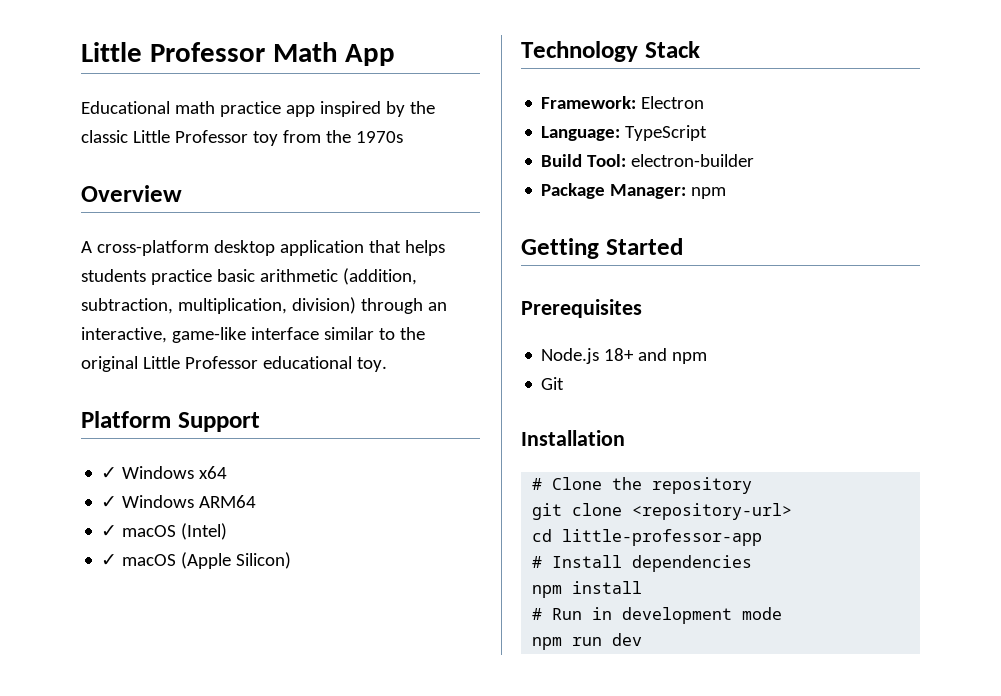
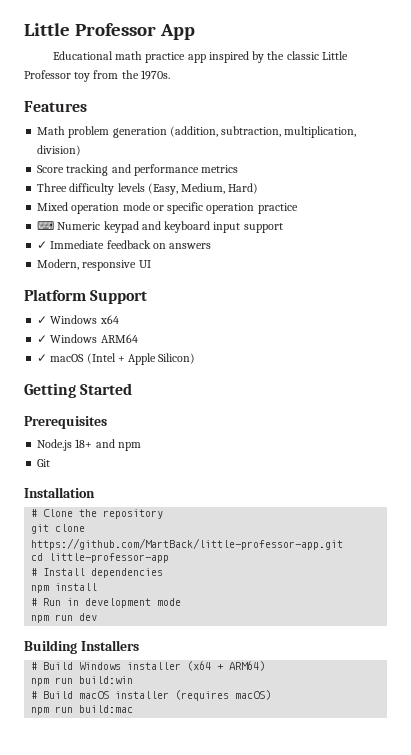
[81,42,338,62] Little Professor Math -> [24,23,156,36] Little Professor
[355,131,403,143] [81,185,182,202] [81,240,445,256] [81,268,417,285] [81,297,447,314] [81,327,425,343] [81,356,387,372] 1970s // Overview // A cross-platform desktop application that helps students practice basic arithmetic (addition, subtraction, multiplication, division) through an interactive, game-like interface similar to the original Little Professor educational toy. -> [140,70,170,80] [24,101,87,112] [37,126,357,138] [37,145,82,156] [37,164,239,176] [37,183,259,195] [37,202,298,214] [37,221,283,233] [37,240,212,249] [37,259,151,271] 1970s. // Features // Math problem generation (addition, subtraction, multiplication, division) // Score tracking and performance metrics // Three difficulty levels (Easy, Medium, Hard) // Mixed operation mode or specific operation practice // ⌨ Numeric keypad and keyboard input support // ✓ Immediate feedback on answers // Modern, responsive UI
[181,523,228,540] [101,552,292,569] [521,41,700,62] [541,96,705,109] [541,125,708,141] [541,154,755,167] [541,183,727,199] (Intel) // ✓ macOS (Apple Silicon) // Technology Stack // Framework: Electron // Language: TypeScript // Build Tool: electron-builder // Package Manager: npm -> [86,353,196,365] (Intel + Apple Silicon)
[632,503,793,520] <repository-url> -> [31,538,344,550] https://github.com/MartBack/little-professor-app.git
(643, 639) none -> [24,640,139,654] [31,661,266,671] [31,676,134,686] [31,690,272,701] [31,705,134,715] // Building Installers // # Build Windows installer (x64 + ARM64) // npm run build:win // # Build macOS installer (requires macOS) // npm run build:mac

